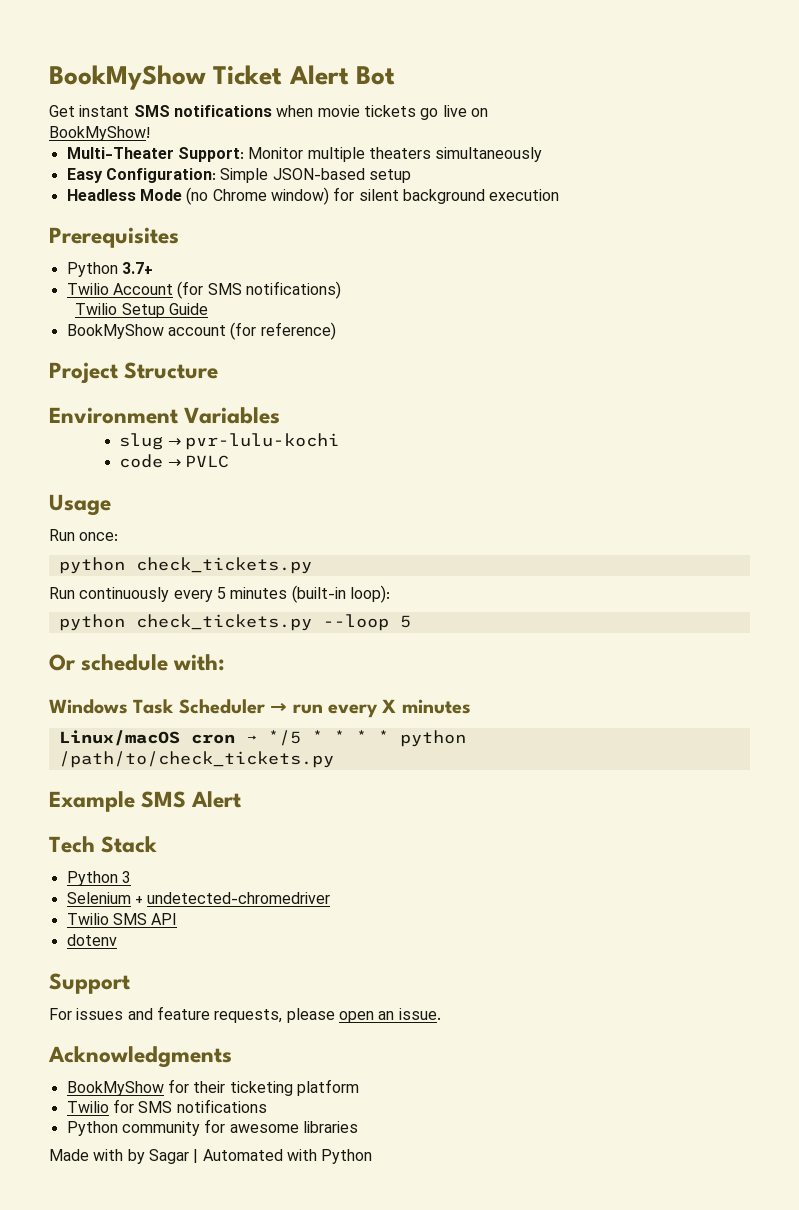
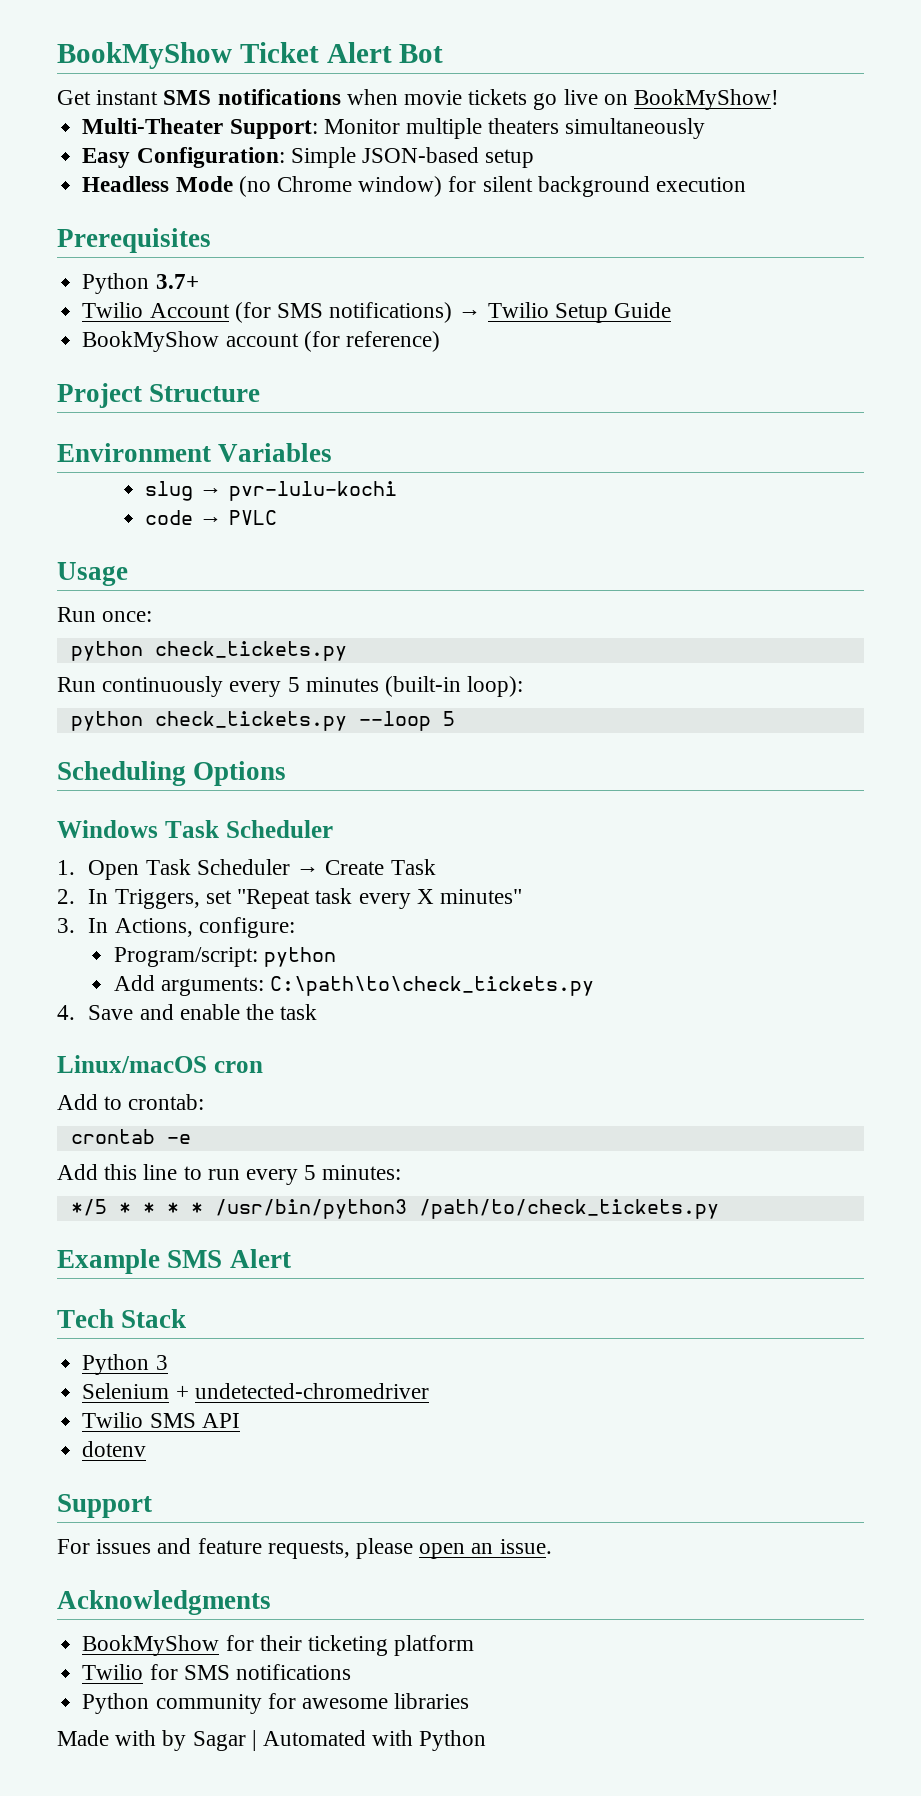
(488, 112) // -> (628, 99) none
(341, 290) // -> [458,309,482,318] →
[49,654,226,671] Or schedule with: -> [57,761,287,786] Scheduling Options
[270,699,471,718] [58,730,257,746] → run every X minutes // Linux/macOS cron → -> [57,859,436,880] [57,888,522,909] [57,917,295,938] [113,947,336,967] [113,975,595,996] [57,1004,318,1020] [57,1055,263,1073] [57,1094,205,1110] [70,1129,191,1144] [57,1164,402,1185] // 1. Open Task Scheduler → Create Task // 2. In Triggers, set "Repeat task every X minutes" // 3. In Actions, configure: // Program/script: python // Add arguments: C:\path\to\check_tickets.py // 4. Save and enable the task // Linux/macOS cron // Add to crontab: // crontab -e // Add this line to run every 5 minutes: //
[399,730,466,747] python -> [214,1199,407,1219] /usr/bin/python3

